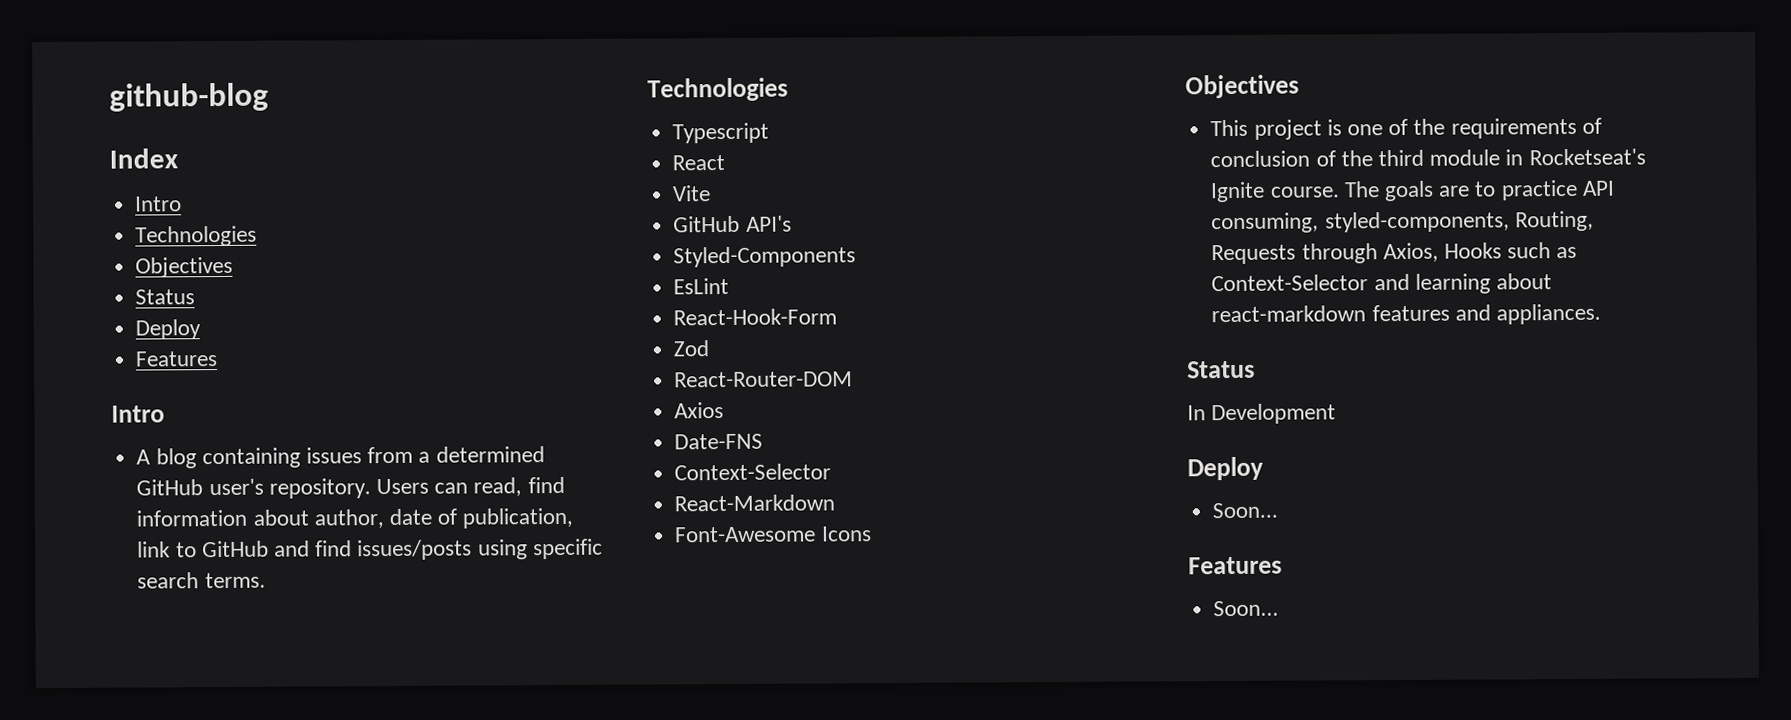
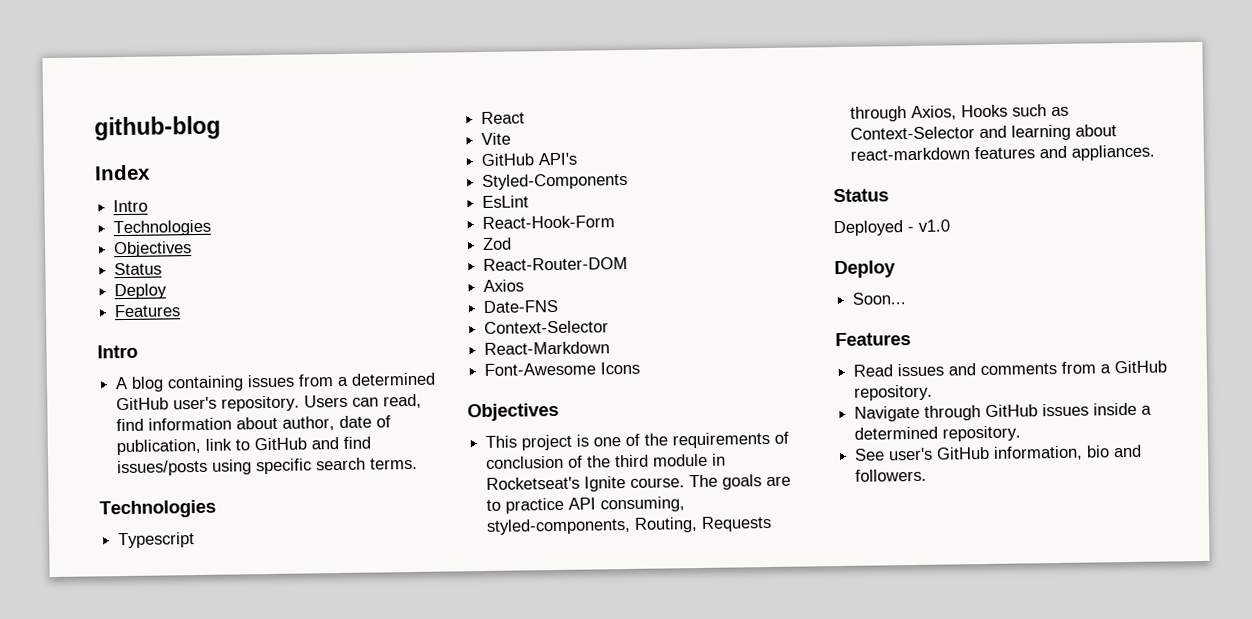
[1187,403,1337,425] In Development -> [833,219,950,237] Deployed - v1.0
[1213,600,1280,617] Soon... -> [853,360,1168,377] [854,384,934,401] [854,402,1153,422] [854,425,1022,442] [854,444,1143,461] [855,468,928,482] Read issues and comments from a GitHub repository. // Navigate through GitHub issues inside a determined repository. // See user's GitHub information, bio and followers.

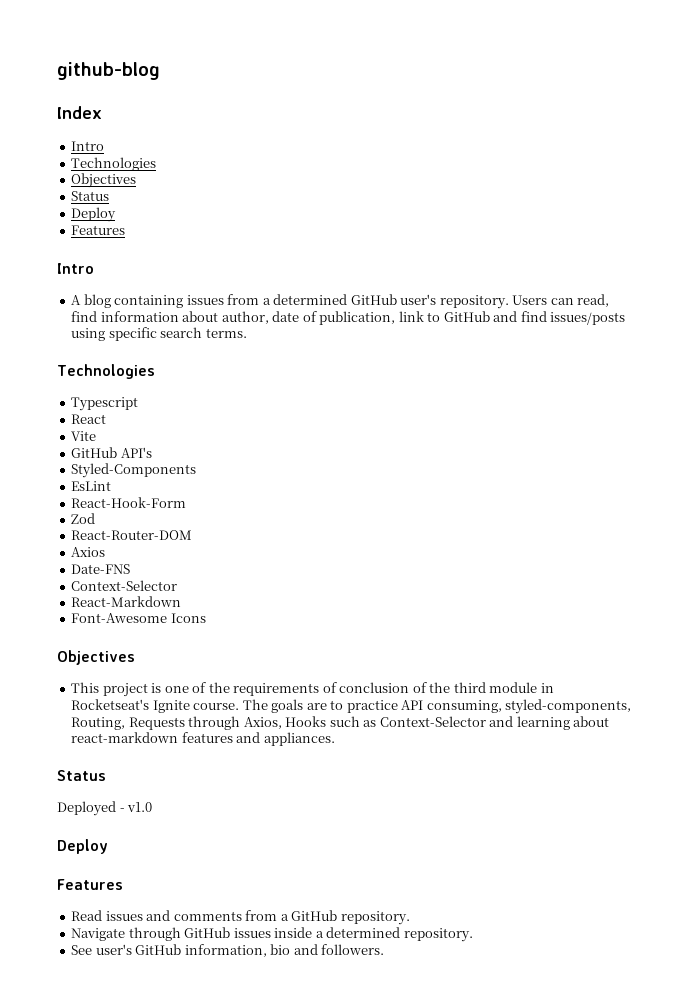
[852,292,907,305] // Soon... -> (108, 846) none

